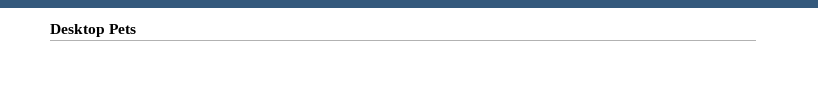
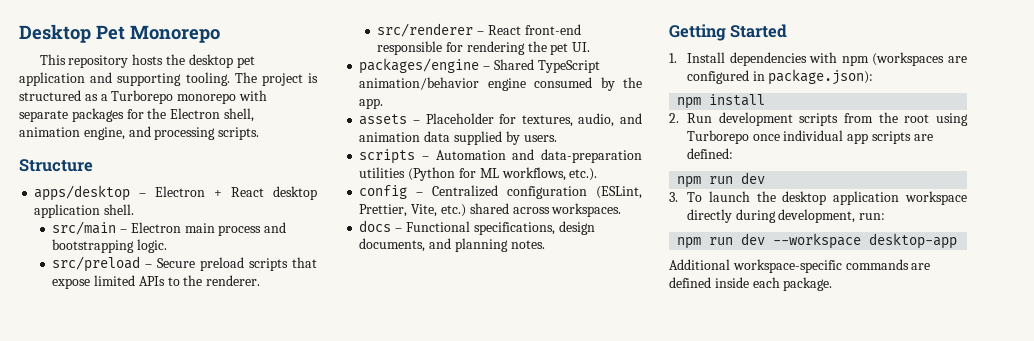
[109,24,137,34] Pets -> [96,25,220,43] [39,54,255,68] [19,72,318,86] [19,90,267,104] [19,108,254,122] [19,126,260,140] [19,159,93,172] [34,185,318,201] [34,204,135,218] [52,221,287,236] [52,239,168,253] [52,256,317,272] [52,275,261,289] [377,23,581,37] [377,41,591,55] [359,58,600,74] [359,77,642,91] [359,98,384,109] [359,113,642,127] [359,131,557,145] [359,149,642,164] [359,167,598,181] [359,185,642,199] [359,203,622,217] [359,220,595,235] [359,238,545,252] [669,24,788,41] [669,52,967,66] [686,69,874,85] [677,94,766,109] [669,112,968,126] [686,130,933,144] [686,148,733,159] [677,172,766,188] [669,191,967,205] [686,209,886,223] [677,233,958,249] [669,259,931,273] [669,277,833,291] Pet Monorepo // This repository hosts the desktop pet application and supporting tooling. The project is structured as a Turborepo monorepo with separate packages for the Electron shell, animation engine, and processing scripts. // Structure // apps/desktop – Electron + React desktop application shell. // src/main – Electron main process and bootstrapping logic. // src/preload – Secure preload scripts that expose limited APIs to the renderer. // src/renderer – React front-end responsible for rendering the pet UI. // packages/engine – Shared TypeScript animation/behavior engine consumed by the app. // assets – Placeholder for textures, audio, and animation data supplied by users. // scripts – Automation and data-preparation utilities (Python for ML workflows, etc.). // config – Centralized configuration (ESLint, Prettier, Vite, etc.) shared across workspaces. // docs – Functional specifications, design documents, and planning notes. // Getting Started // 1. Install dependencies with npm (workspaces are configured in package.json): // npm install // 2. Run development scripts from the root using Turborepo once individual app scripts are defined: // npm run dev // 3. To launch the desktop application workspace directly during development, run: // npm run dev --workspace desktop-app // Additional workspace-specific commands are defined inside each package.

